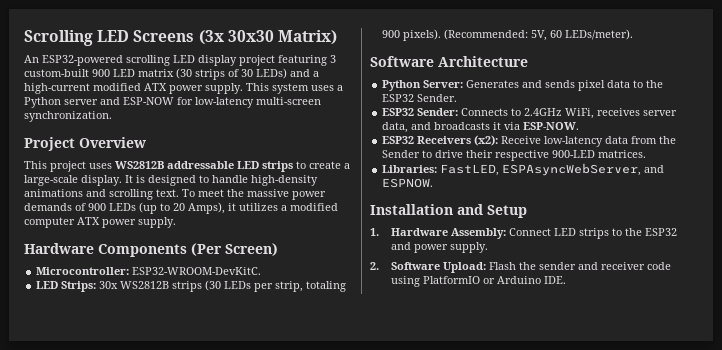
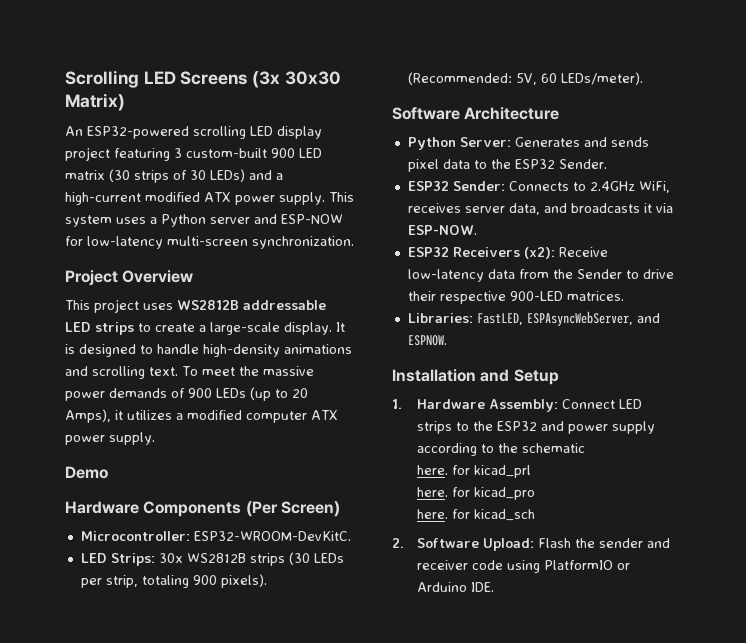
(176, 222) none -> [65,466,108,479] // Demo
[450,242,489,253] supply. -> [612,421,656,434] [417,443,586,456] [417,465,532,478] [417,487,536,500] [417,509,536,521] supply according to the schematic // here. for kicad_prl // here. for kicad_pro // here. for kicad_sch

